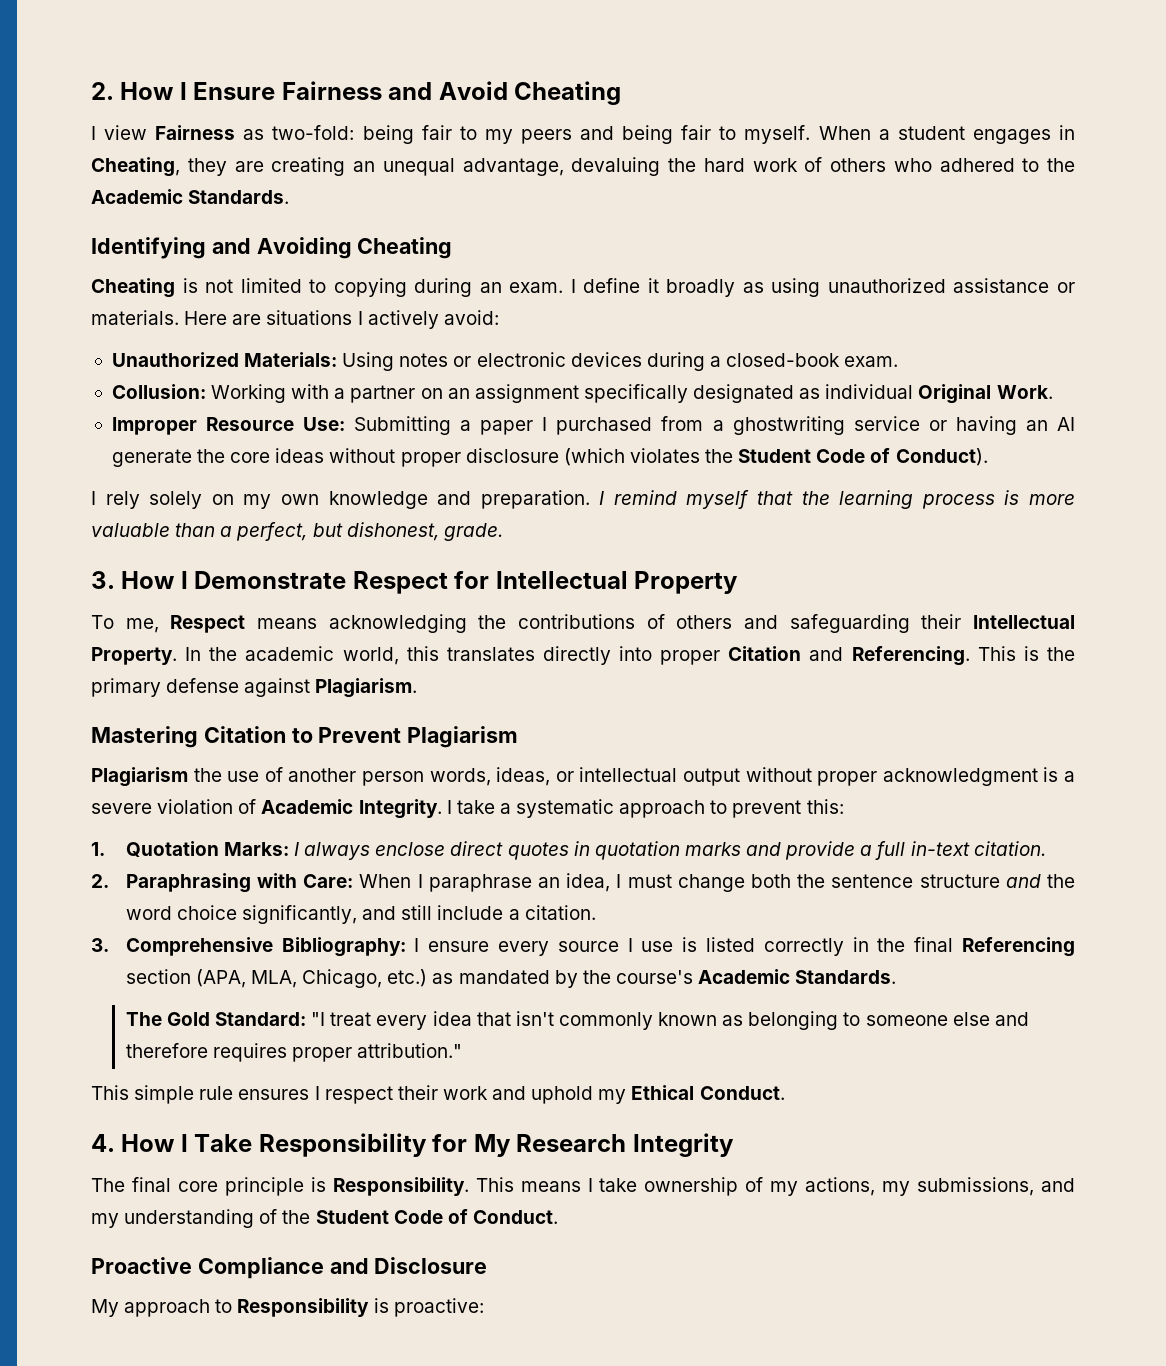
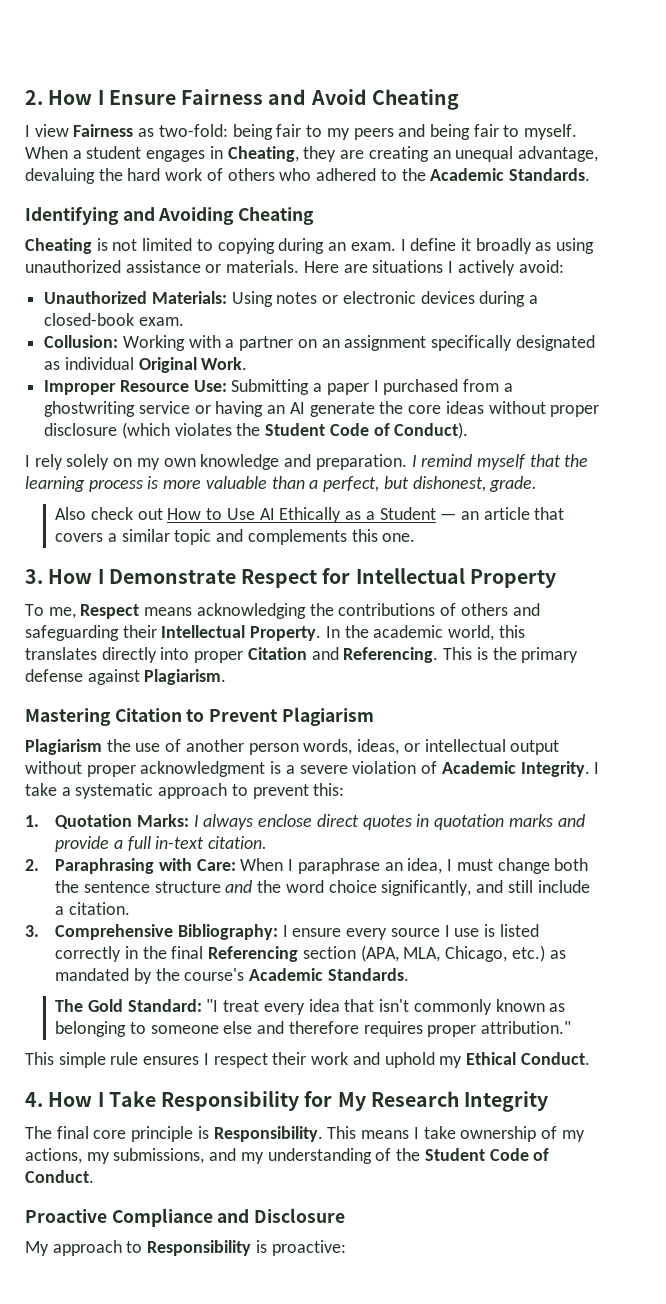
(503, 532) none -> [55,507,565,523] [55,529,416,545] // Also check out How to Use AI Ethically as a Student — an article that covers a similar topic and complements this one.

